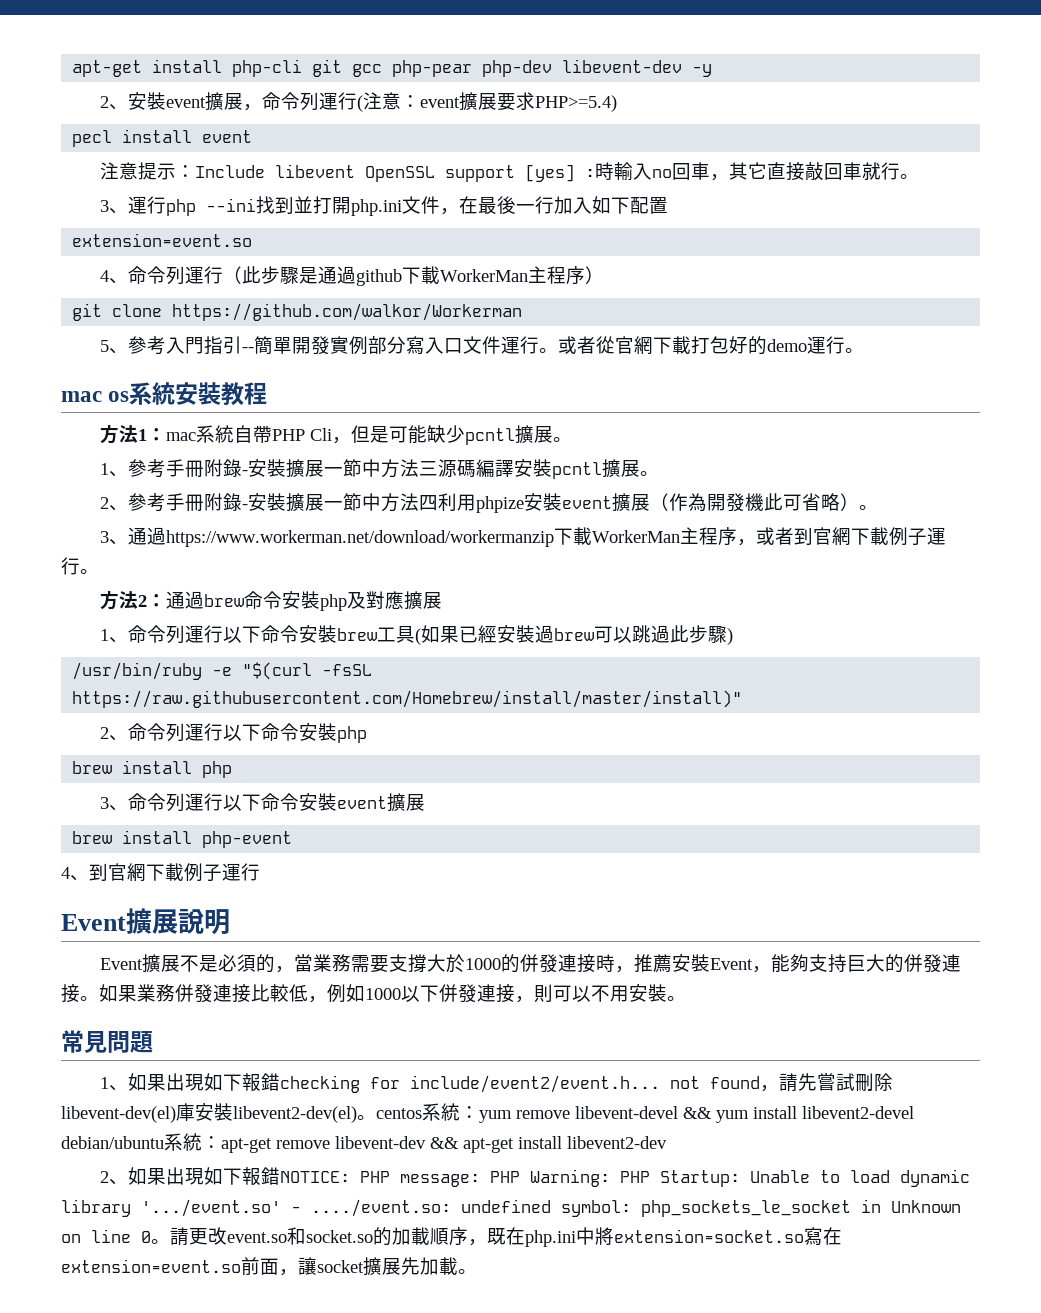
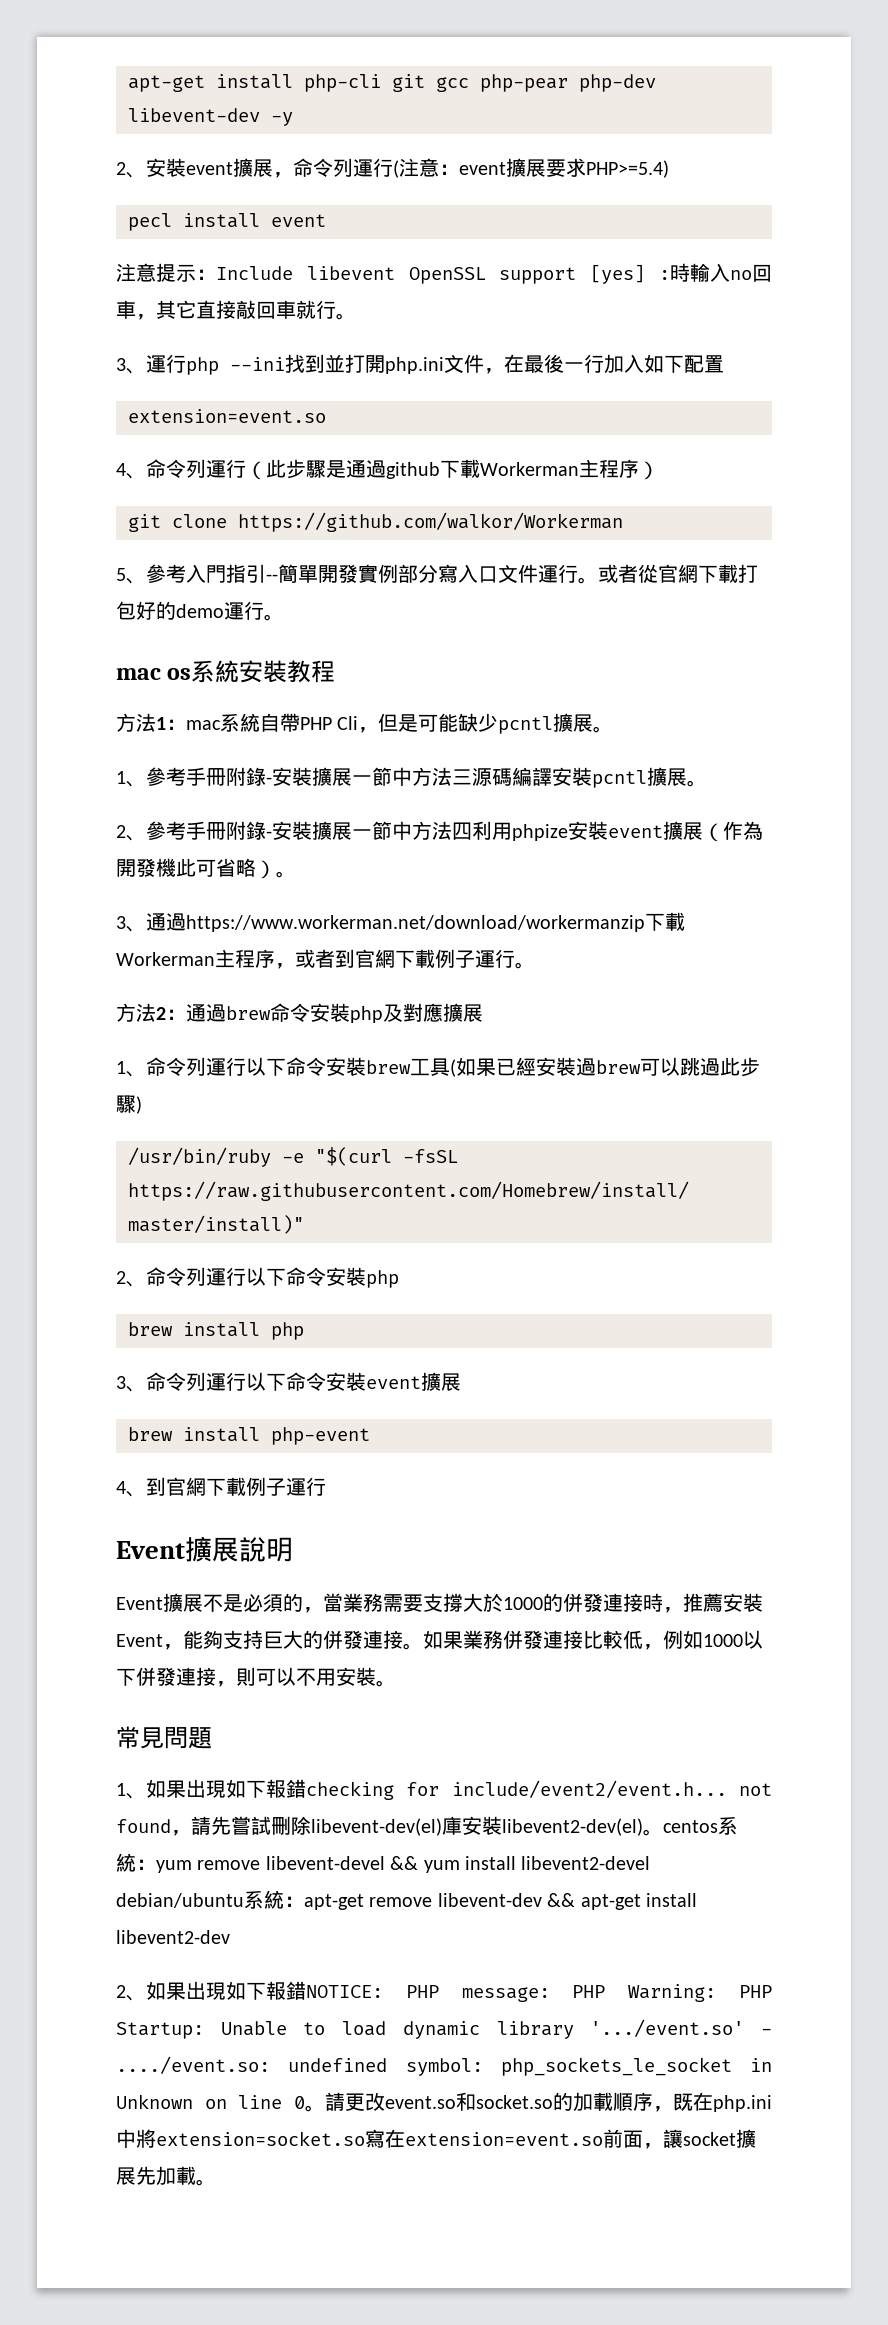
[440,269,529,282] WorkerMan -> [480,462,579,476] Workerman
[592,530,681,543] WorkerMan -> [116,952,215,966] Workerman

